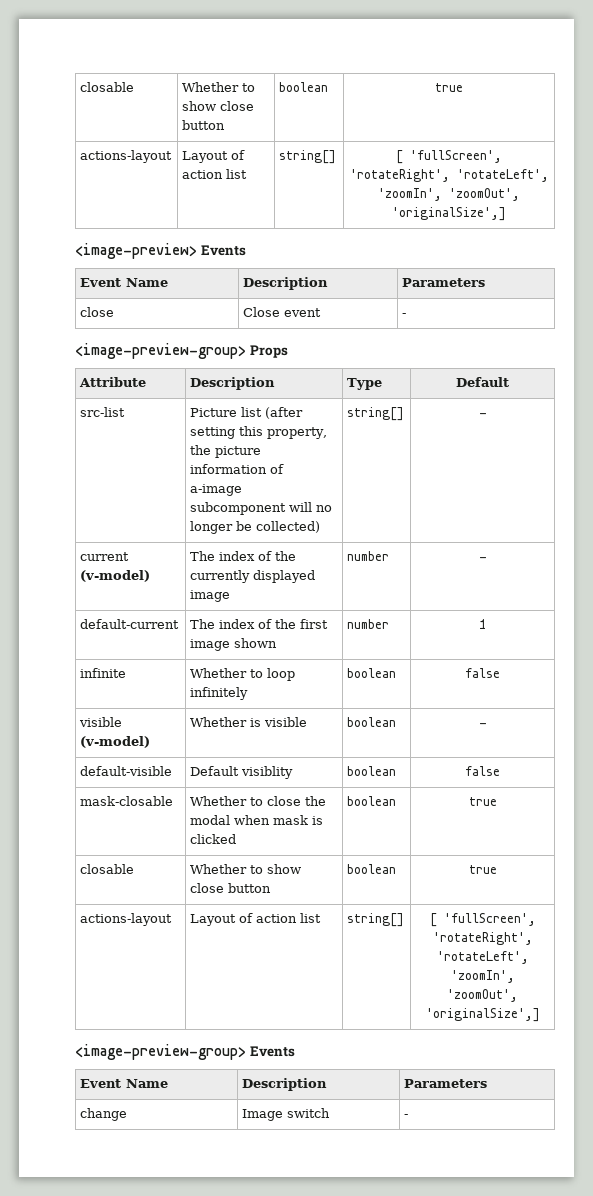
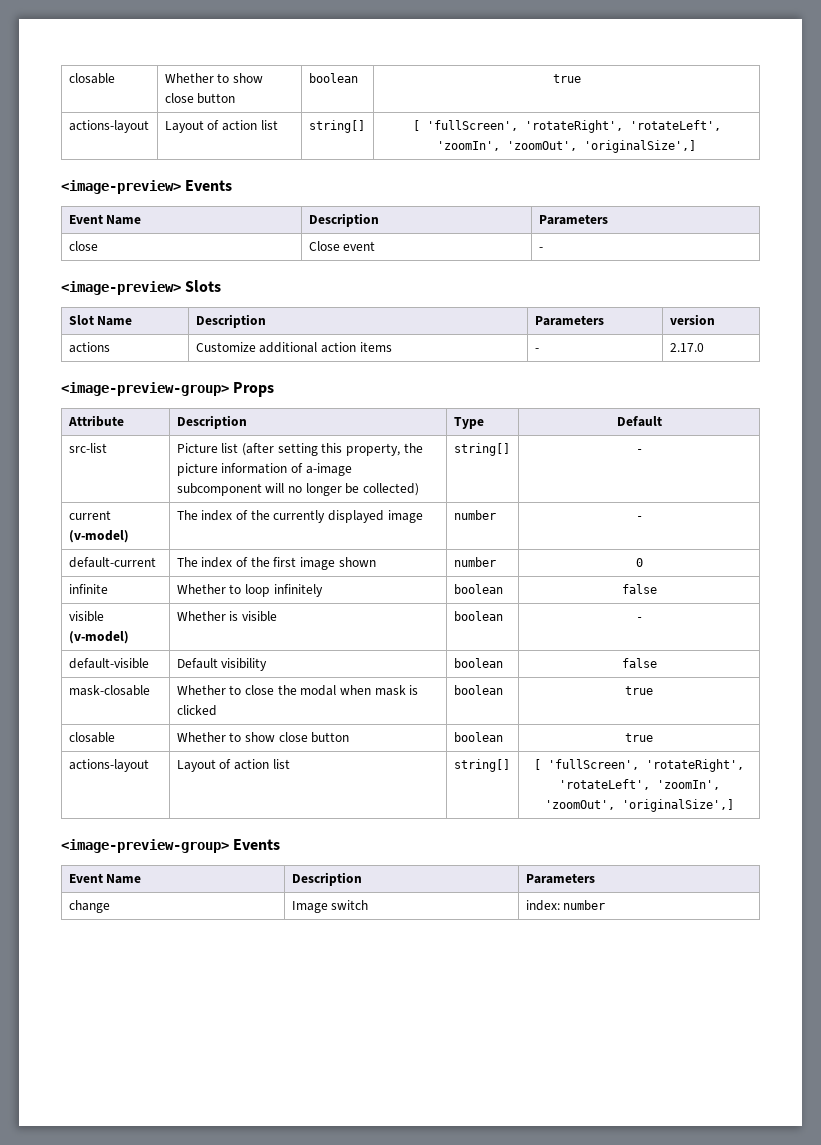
(407, 315) none -> [61,280,222,295] [68,315,133,326] [195,314,266,328] [534,315,604,326] [669,314,715,325] [68,342,110,353] [195,342,392,353] [534,348,539,352] [669,343,704,352] // <image-preview> Slots // Slot Name | Description | Parameters | version // actions | Customize additional action items | - | 2.17.0
[479,619,486,629] 1 -> [635,558,643,567] 0
[241,766,294,779] visiblity -> [221,658,268,671] visibility
[404,1114,409,1118] - -> [525,900,606,911] index: number

